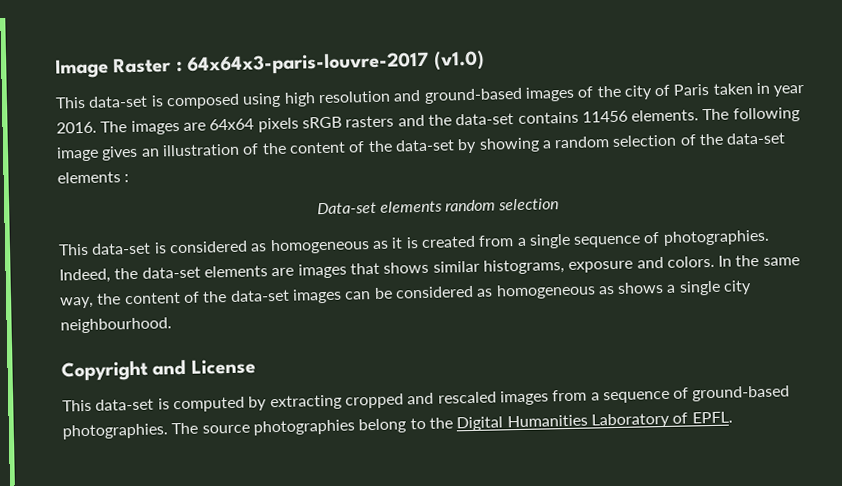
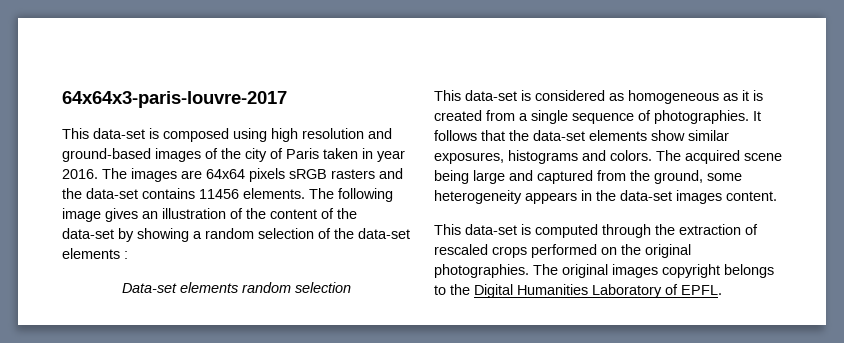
[55,57,183,79] Image Raster : -> (62, 99) none
[433,50,485,71] (v1.0) -> (287, 99) none
[59,254,800,284] [60,280,753,309] [60,317,172,334] [61,358,256,382] [62,385,791,413] [62,418,407,440] Indeed, the data-set elements are images that shows similar histograms, exposure and colors. In the same way, the content of the data-set images can be considered as homogeneous as shows a single city neighbourhood. // Copyright and License // This data-set is computed by extracting cropped and rescaled images from a sequence of ground-based photographies. The source photographies belong -> [753,111,761,121] [434,130,729,141] [434,150,782,164] [434,170,742,184] [434,190,777,204] [434,224,758,238] [434,244,691,258] [434,264,774,278] It follows that the data-set elements show similar exposures, histograms and colors. The acquired scene being large and captured from the ground, some heterogeneity appears in the data-set images content. // This data-set is computed through the extraction of rescaled crops performed on the original photographies. The original images copyright belongs

